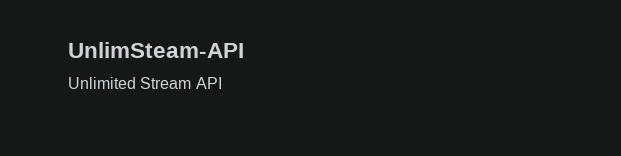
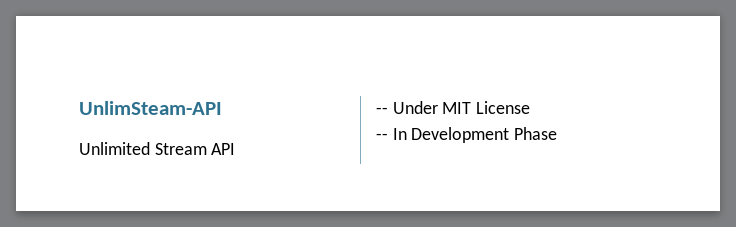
(222, 83) none -> [376,101,531,114] [376,127,558,143] // -- Under MIT License // -- In Development Phase

